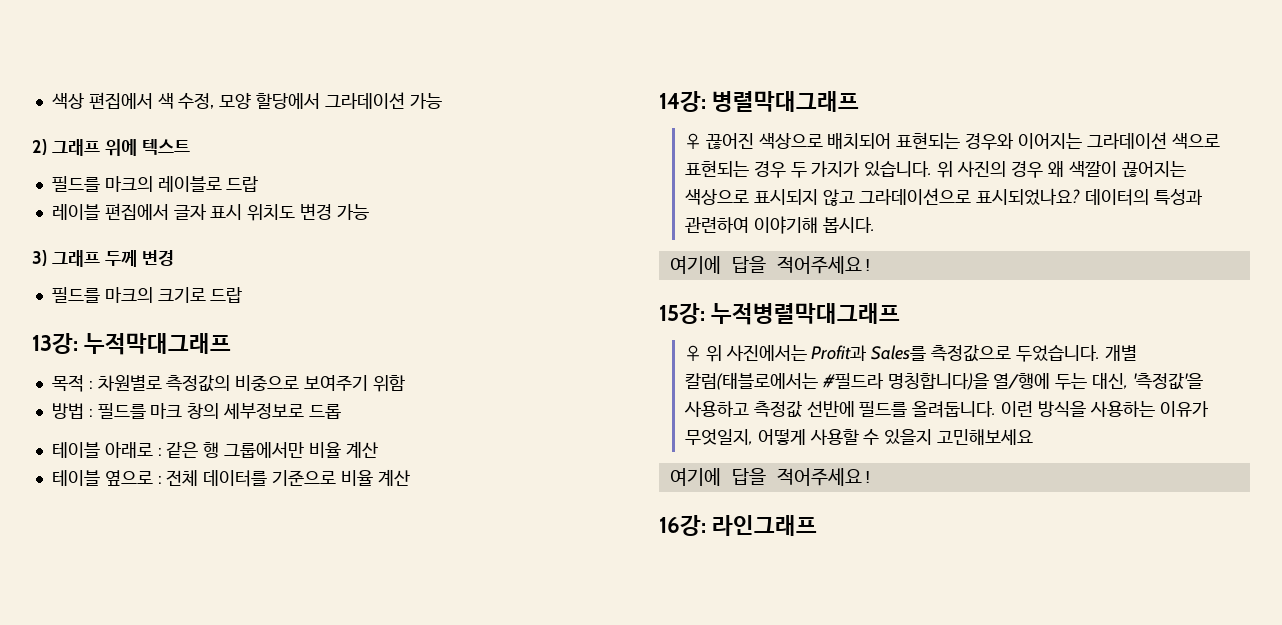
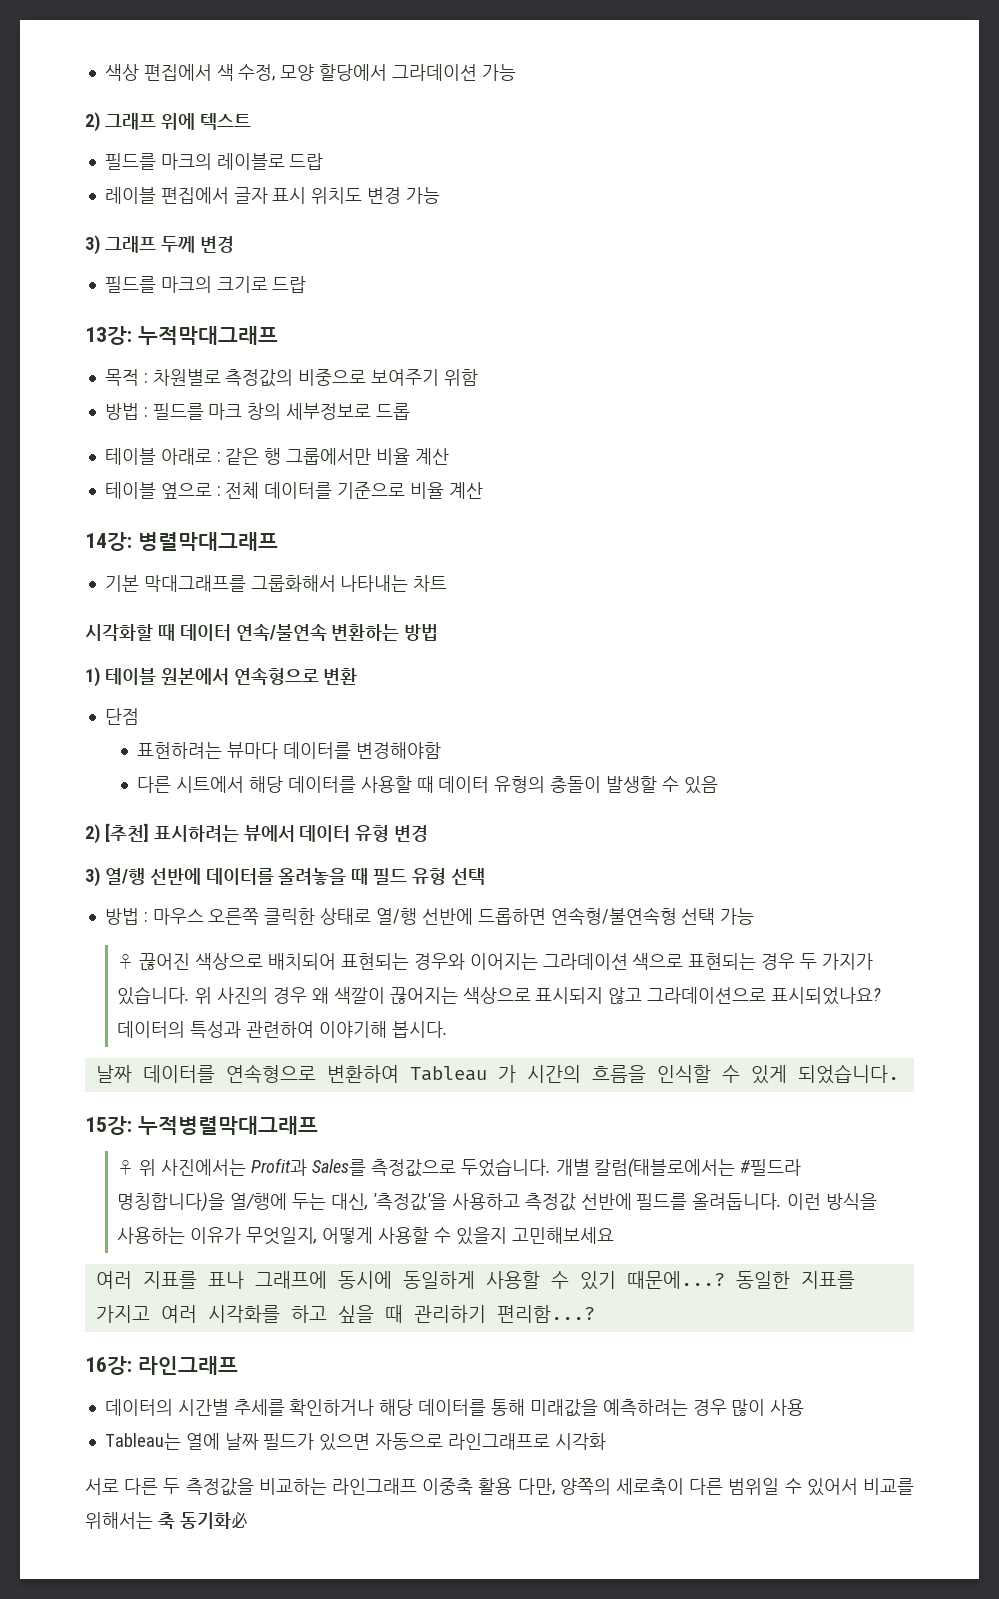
(860, 101) none -> [104,575,448,592] [85,624,439,641] [85,667,358,687] [104,708,139,725] [137,742,441,759] [137,776,718,794] [85,823,429,844] [85,867,485,887] [104,907,755,925] // 기본 막대그래프를 그룹화해서 나타내는 차트 // 시각화할 때 데이터 연속/불연속 변환하는 방법 // 1) 테이블 원본에서 연속형으로 변환 // 단점 // 표현하려는 뷰마다 데이터를 변경해야함 // 다른 시트에서 해당 데이터를 사용할 때 데이터 유형의 충돌이 발생할 수 있음 // 2) [추천] 표시하려는 뷰에서 데이터 유형 변경 // 3) 열/행 선반에 데이터를 올려놓을 때 필드 유형 선택 // 방법 : 마우스 오른쪽 클릭한 상태로 열/행 선반에 드롭하면 연속형/불연속형 선택 가능
[669,256,873,274] 여기에 답을 적어주세요! -> [95,1064,899,1084] 날짜 데이터를 연속형으로 변환하여 Tableau 가 시간의 흐름을 인식할 수 있게 되었습니다.
[669,468,873,486] [659,515,818,536] 여기에 답을 적어주세요! // 16강: 라인그래프 -> [95,1271,855,1290] [95,1305,595,1323] [85,1356,238,1375] [104,1399,805,1417] [104,1433,606,1451] [85,1478,915,1496] [85,1512,248,1529] 여러 지표를 표나 그래프에 동시에 동일하게 사용할 수 있기 때문에...? 동일한 지표를 가지고 여러 시각화를 하고 싶을 때 관리하기 편리함...? // 16강: 라인그래프 // 데이터의 시간별 추세를 확인하거나 해당 데이터를 통해 미래값을 예측하려는 경우 많이 사용 // Tableau는 열에 날짜 필드가 있으면 자동으로 라인그래프로 시각화 // 서로 다른 두 측정값을 비교하는 라인그래프 이중축 활용 다만, 양쪽의 세로축이 다른 범위일 수 있어서 비교를 위해서는 축 동기화必

